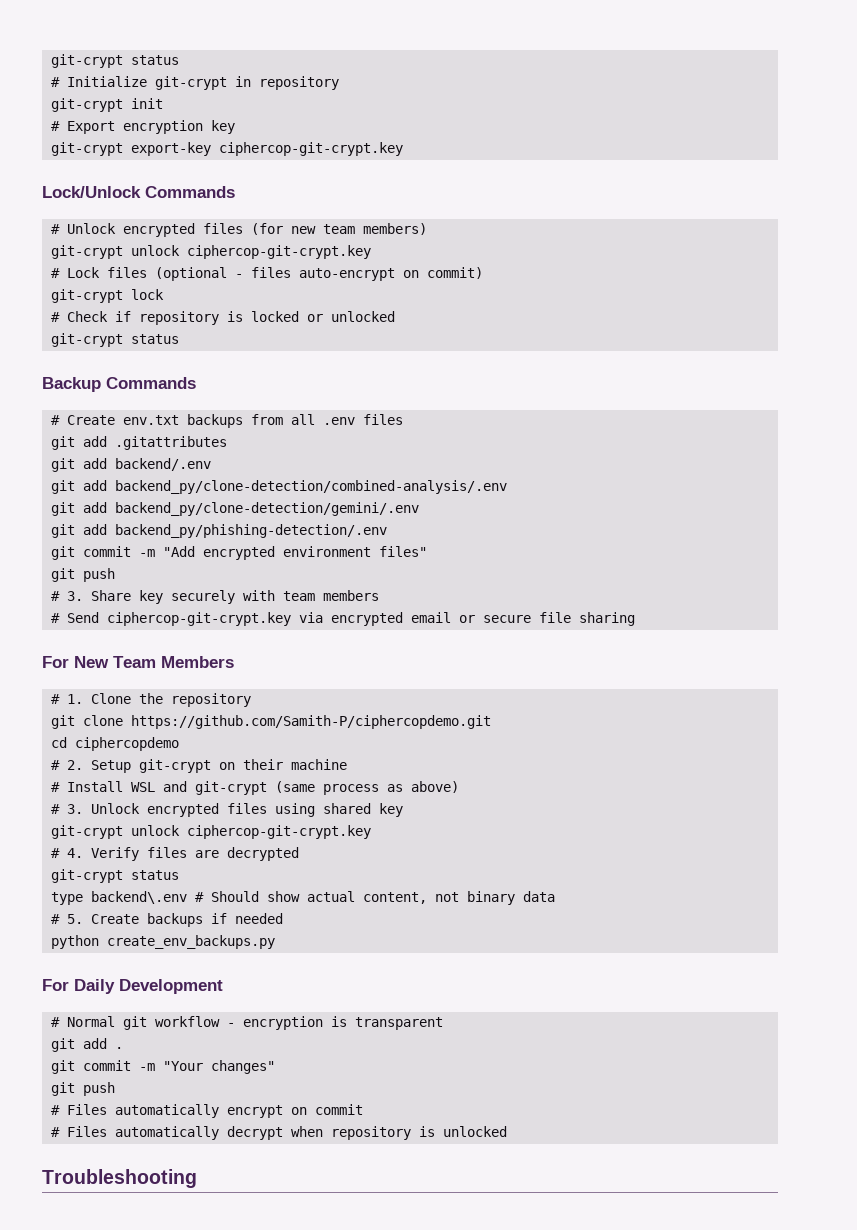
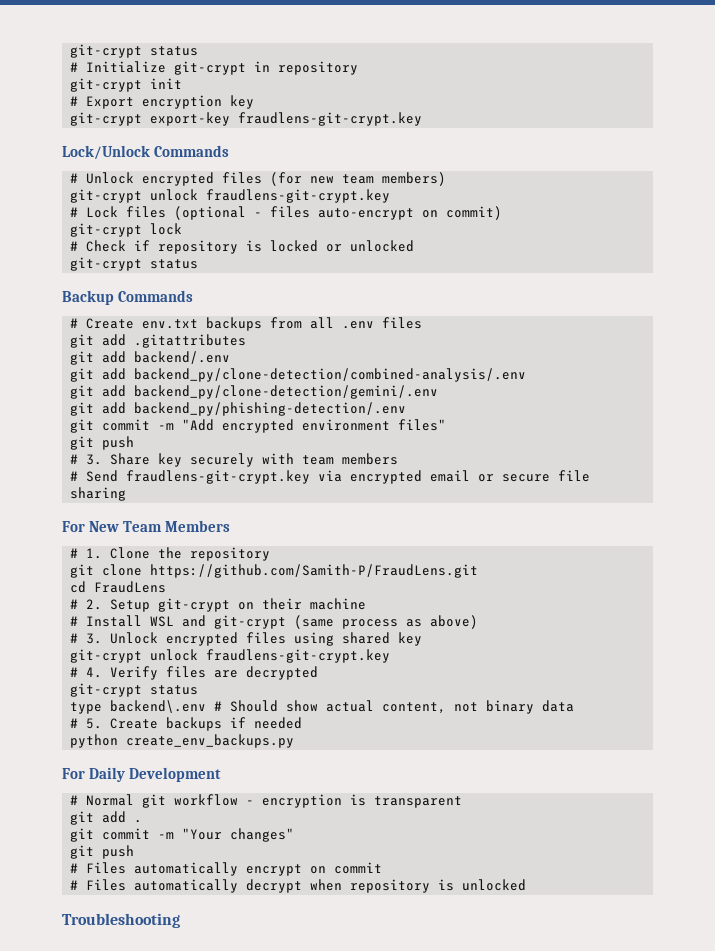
[218,142,403,156] ciphercop-git-crypt.key -> [238,112,423,126] fraudlens-git-crypt.key
[186,245,371,259] ciphercop-git-crypt.key -> [206,189,391,203] fraudlens-git-crypt.key
[106,612,291,626] ciphercop-git-crypt.key -> [126,470,311,484] fraudlens-git-crypt.key
[130,715,491,729] https://github.com/Samith-P/ciphercopdemo.git -> [150,564,479,578] https://github.com/Samith-P/FraudLens.git
[74,737,179,751] ciphercopdemo -> [94,581,167,593] FraudLens
[186,825,371,839] ciphercop-git-crypt.key -> [206,649,391,663] fraudlens-git-crypt.key

